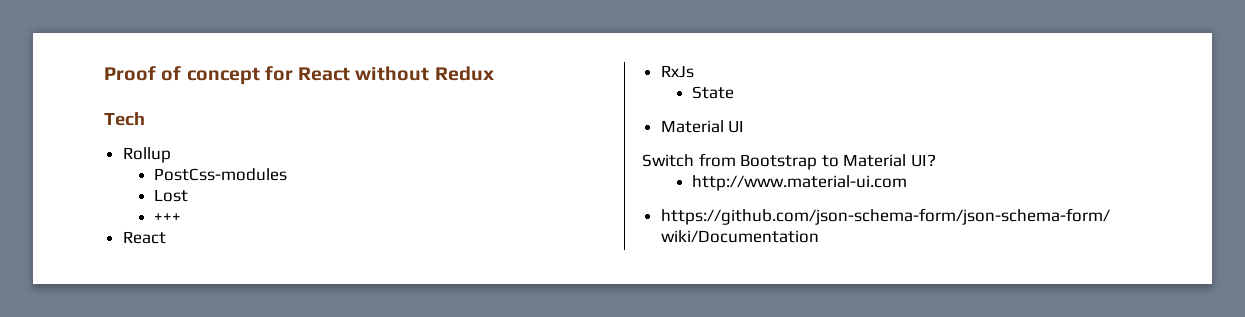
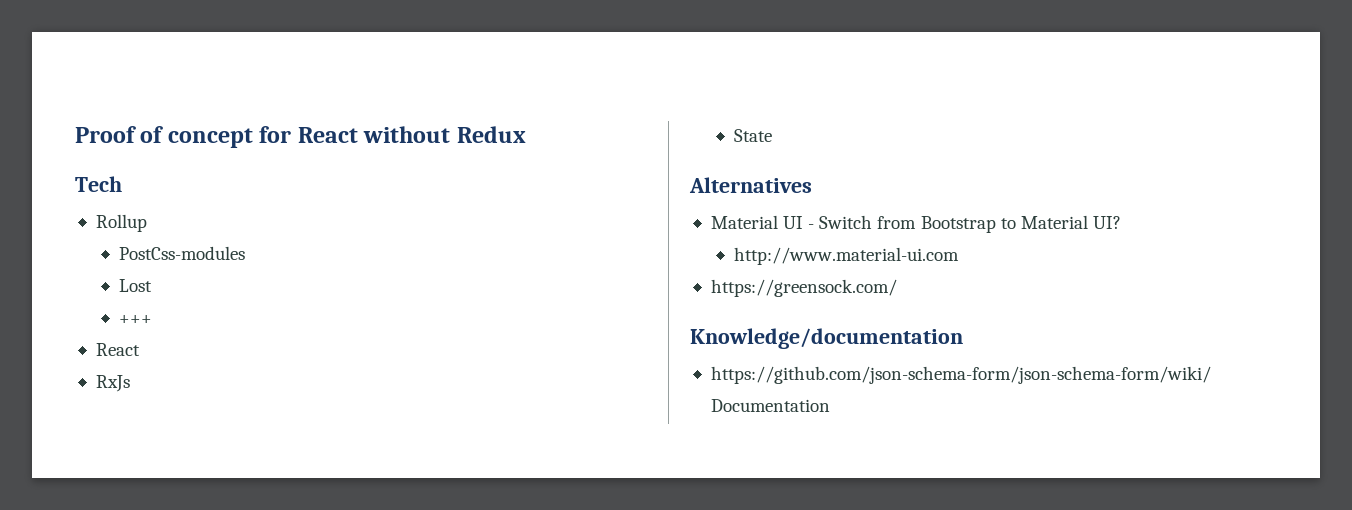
(734, 92) none -> [689,177,812,193] // Alternatives
(745, 126) // -> [808,224,815,229] -
(907, 183) none -> [710,279,897,297] [690,328,963,349] // https://greensock.com/ // Knowledge/documentation

